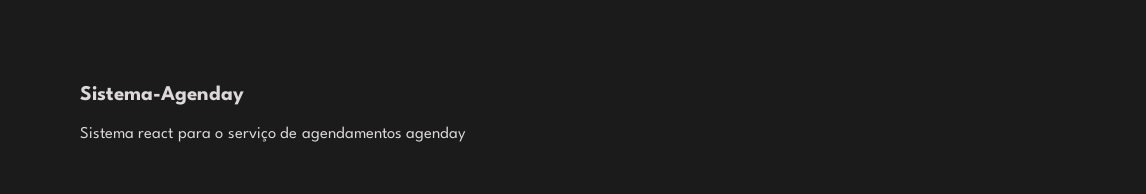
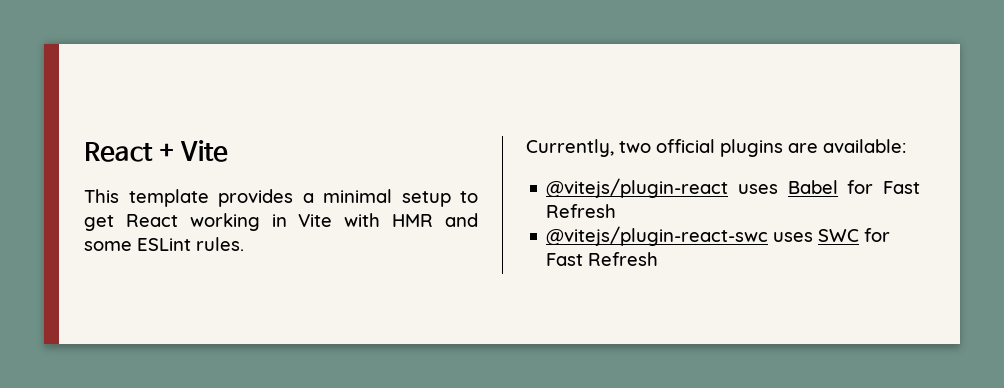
[80,85,244,105] [80,126,467,142] Sistema-Agenday // Sistema react para o serviço de agendamentos agenday -> [84,140,228,162] [84,189,478,207] [84,213,478,231] [84,237,244,251] [526,139,906,157] [546,178,920,198] [546,204,617,218] [546,226,891,246] [546,252,659,266] React + Vite // This template provides a minimal setup to get React working in Vite with HMR and some ESLint rules. // Currently, two official plugins are available: // @vitejs/plugin-react uses Babel for Fast Refresh // @vitejs/plugin-react-swc uses SWC for Fast Refresh

